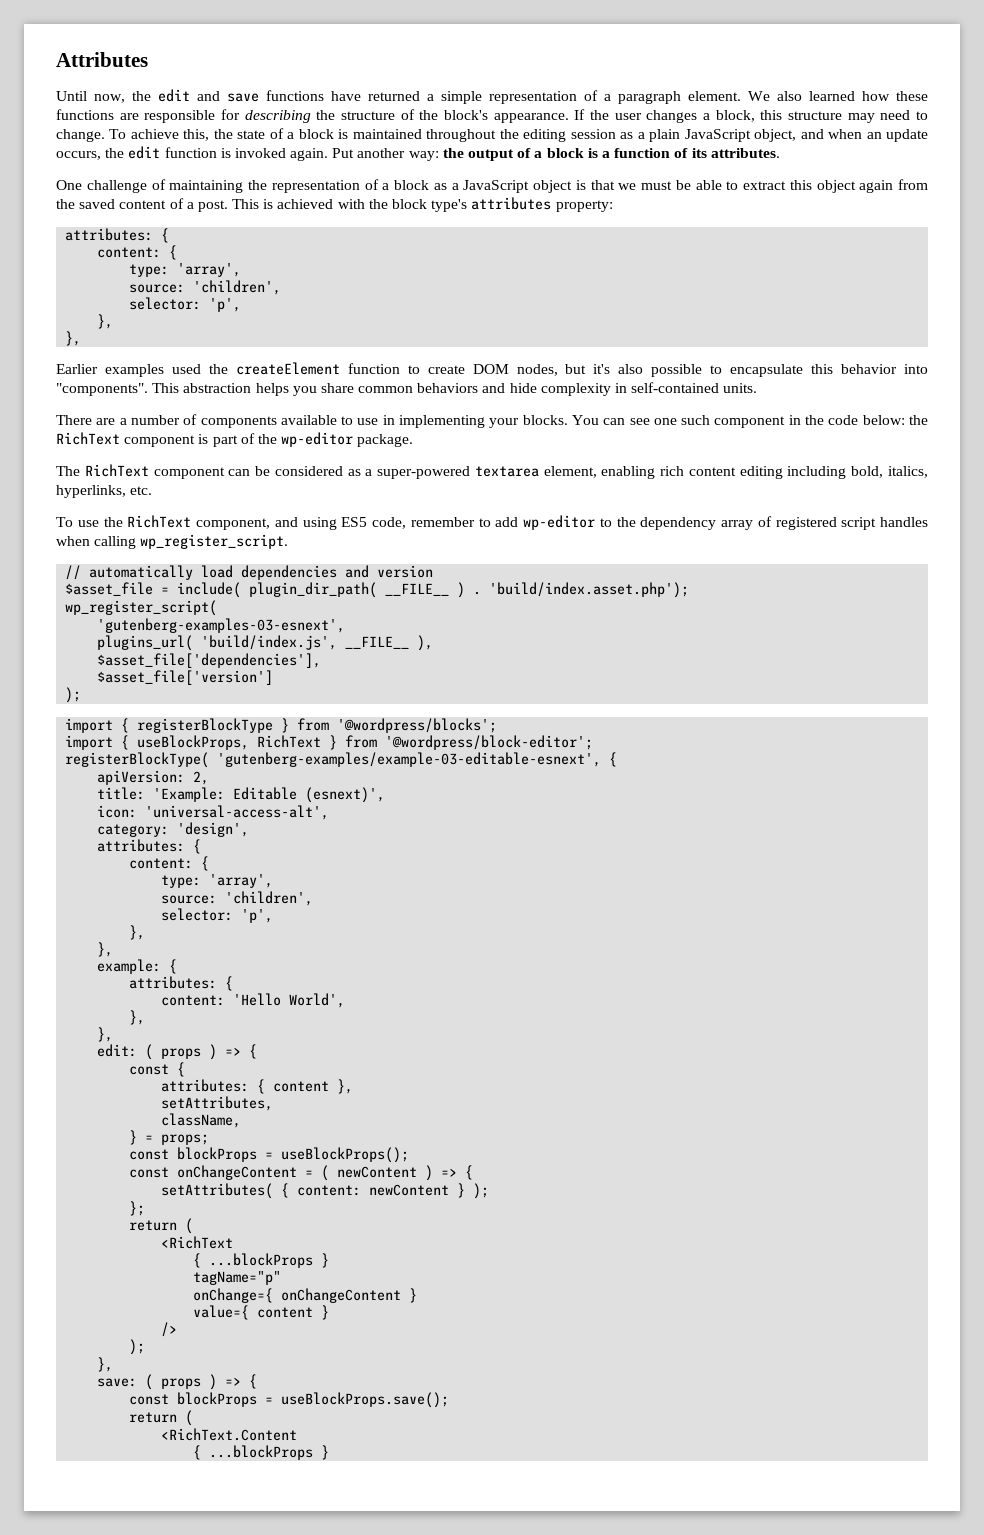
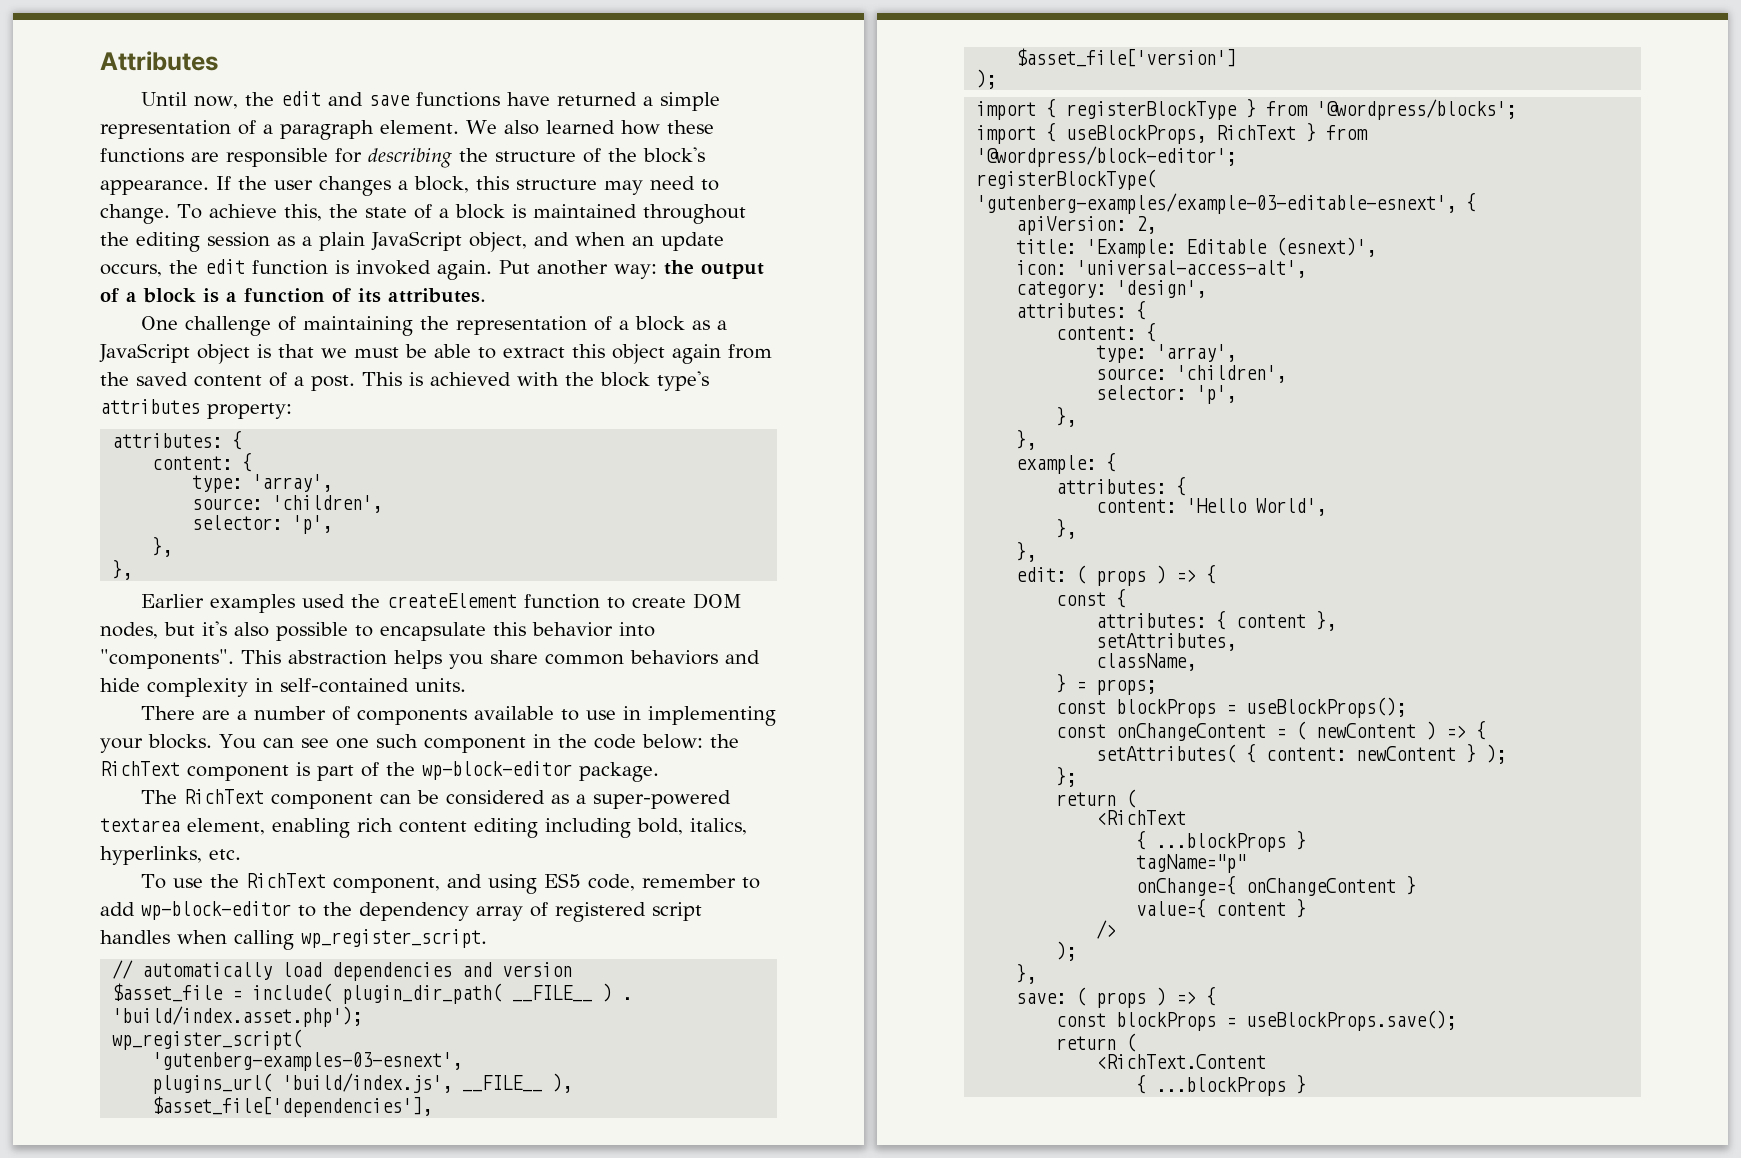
[281,432,354,447] wp-editor -> [422,761,572,780] wp-block-editor
[523,515,595,530] wp-editor -> [141,901,291,920] wp-block-editor

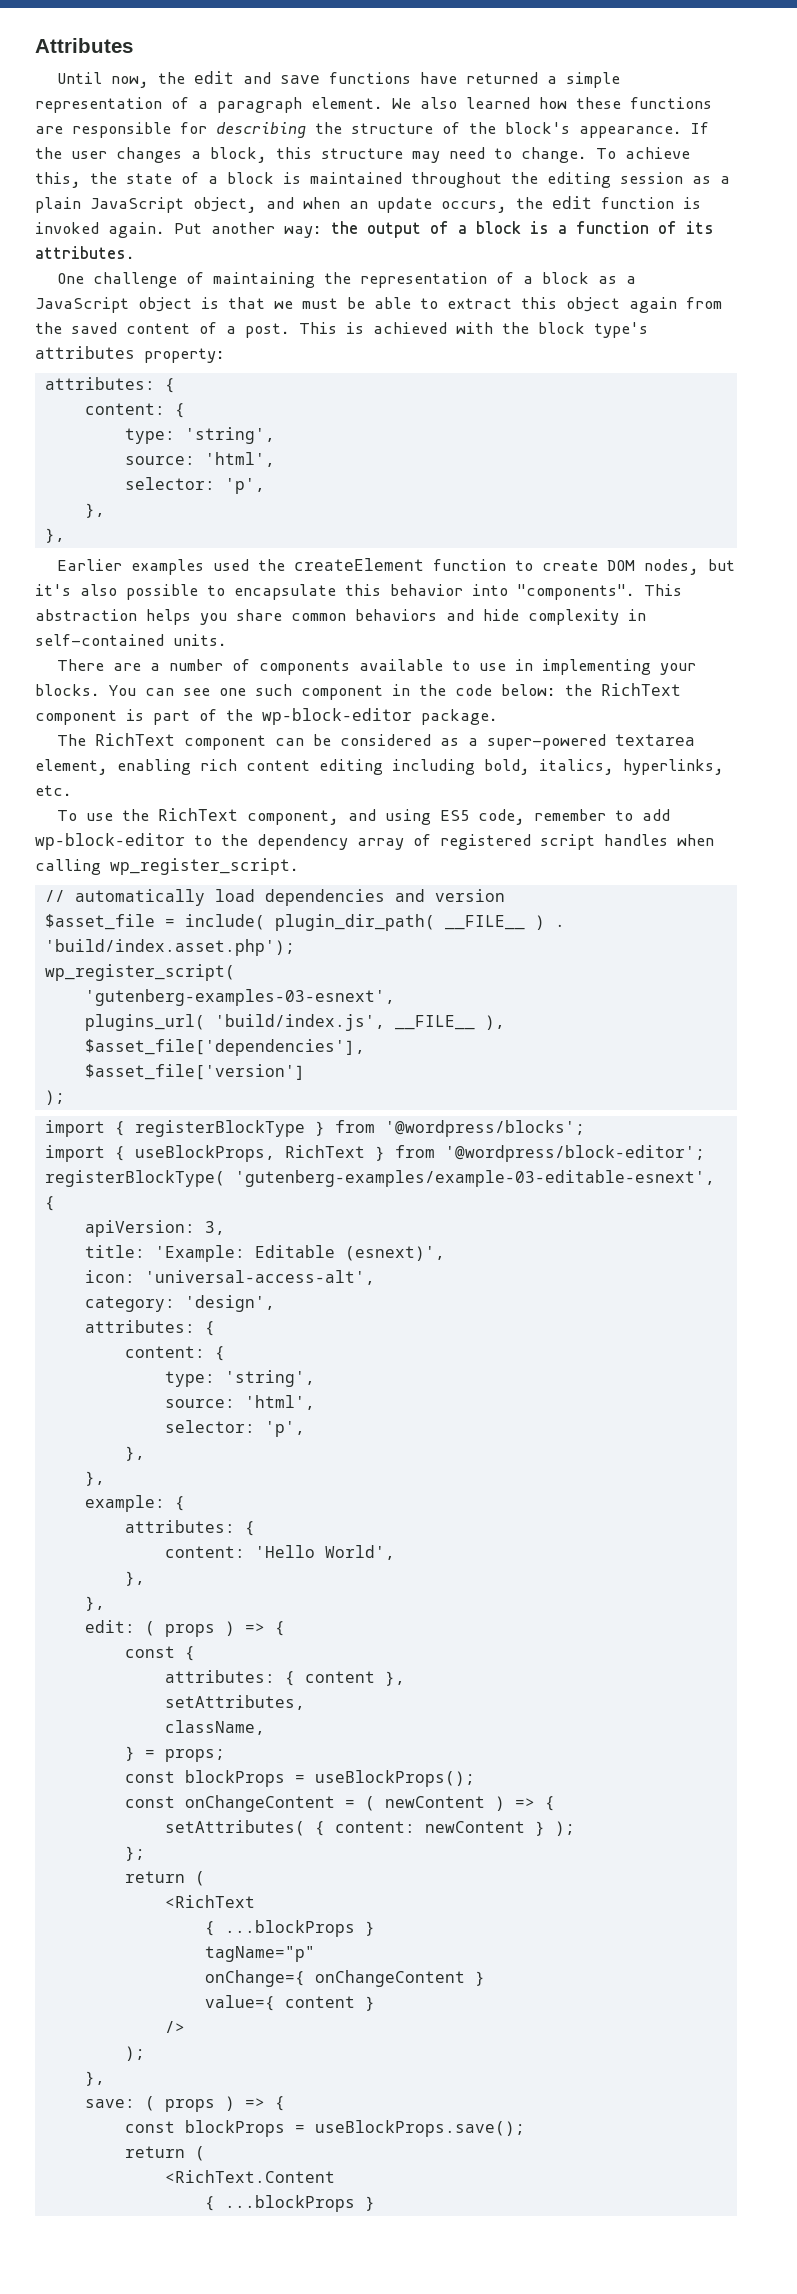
[252,474,333,492] [192,495,383,513] 'array', // source: 'children', -> [184,427,275,444] [124,452,275,467] 'string', // source: 'html',
[1136,216,1157,234] 2, -> [204,1221,225,1235] 3,
[1156,344,1237,362] [1096,365,1287,383] 'array', // source: 'children', -> [224,1370,315,1387] [164,1395,315,1410] 'string', // source: 'html',

